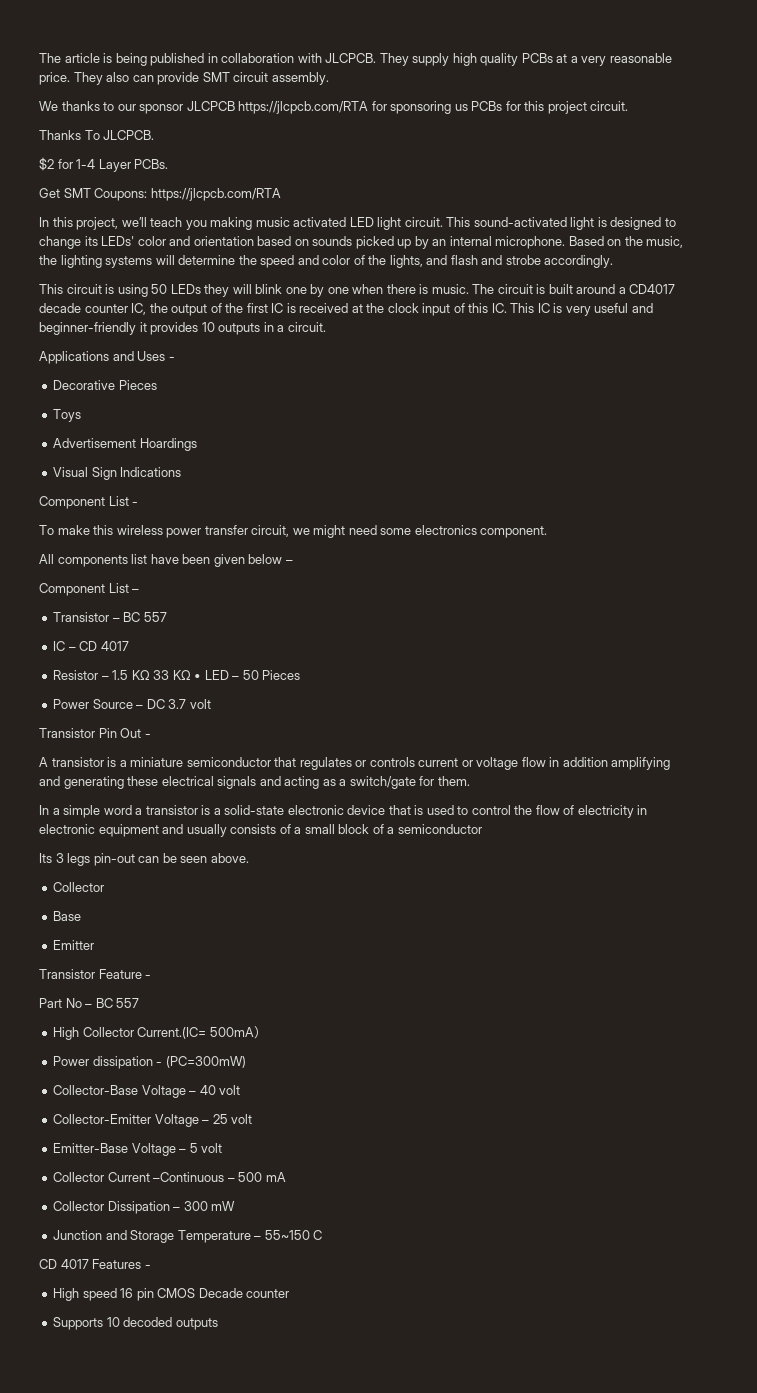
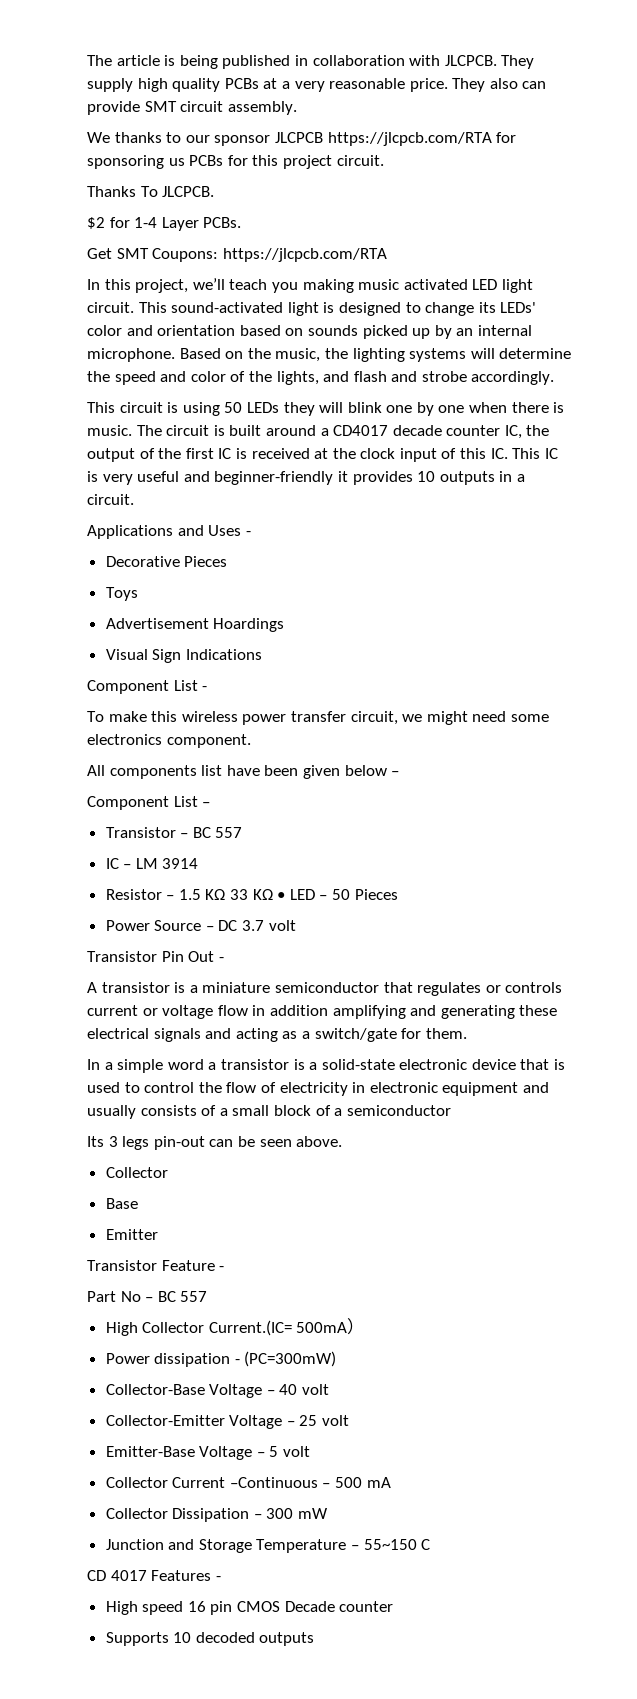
[79,641,129,651] CD 4017 -> [135,858,199,869] LM 3914

